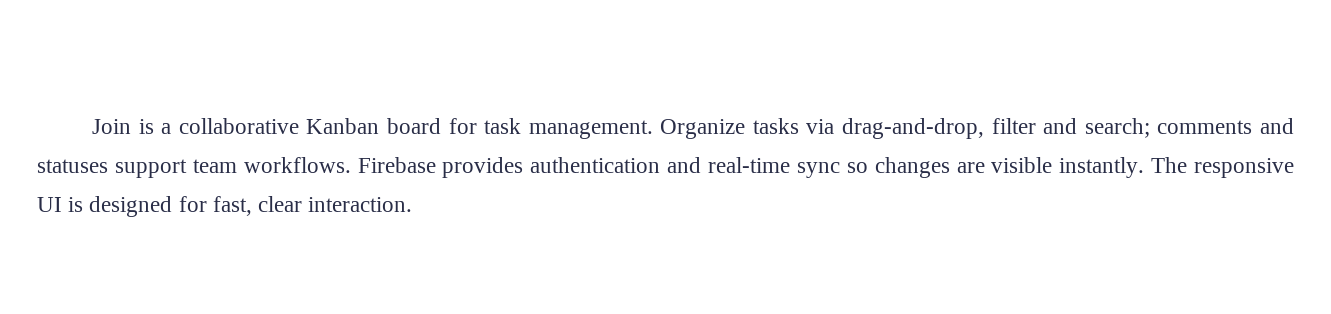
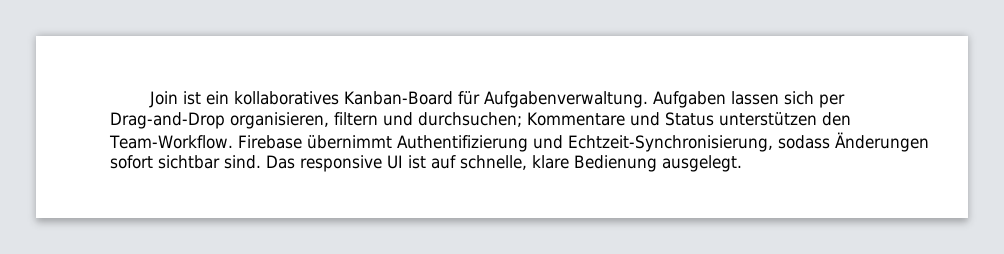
[138,118,1294,139] [37,157,1294,178] [37,196,413,217] is a collaborative Kanban board for task management. Organize tasks via drag-and-drop, filter and search; comments and statuses support team workflows. Firebase provides authentication and real-time sync so changes are visible instantly. The responsive UI is designed for fast, clear interaction. -> [183,91,846,108] [110,112,851,129] [109,132,929,152] [110,155,742,172] ist ein kollaboratives Kanban-Board für Aufgabenverwaltung. Aufgaben lassen sich per Drag-and-Drop organisieren, filtern und durchsuchen; Kommentare und Status unterstützen den Team-Workflow. Firebase übernimmt Authentifizierung und Echtzeit-Synchronisierung, sodass Änderungen sofort sichtbar sind. Das responsive UI ist auf schnelle, klare Bedienung ausgelegt.

